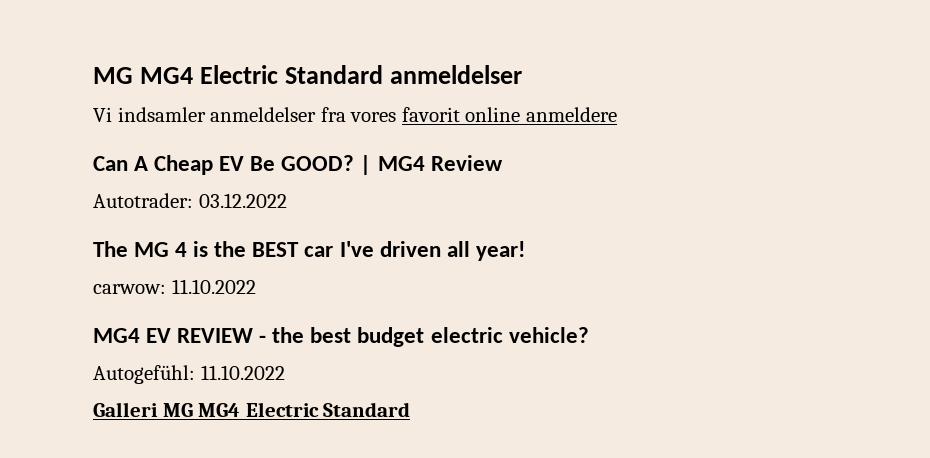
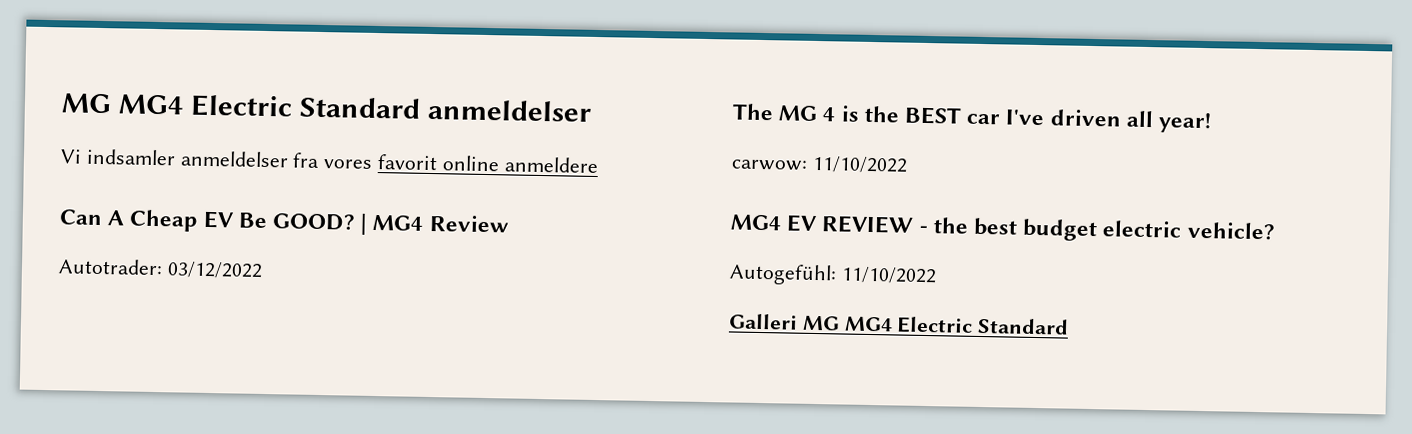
[198,193,287,208] 03.12.2022 -> [166,261,263,279] 03/12/2022
[171,279,256,294] 11.10.2022 -> [811,155,908,174] 11/10/2022
[200,365,285,380] 11.10.2022 -> [840,266,937,285] 11/10/2022

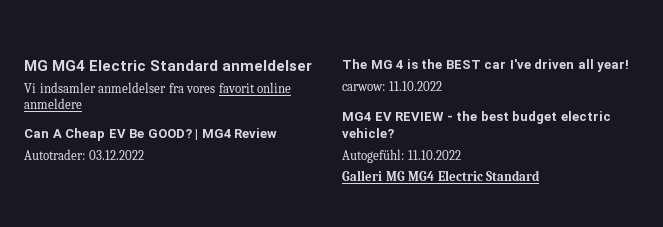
[166,261,263,279] 03/12/2022 -> [88,150,144,160] 03.12.2022
[811,155,908,174] 11/10/2022 -> [388,81,442,91] 11.10.2022
[840,266,937,285] 11/10/2022 -> [407,150,461,160] 11.10.2022

